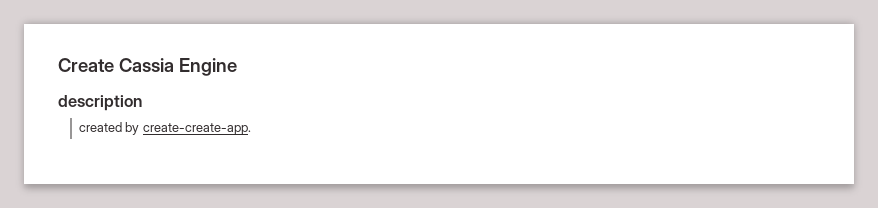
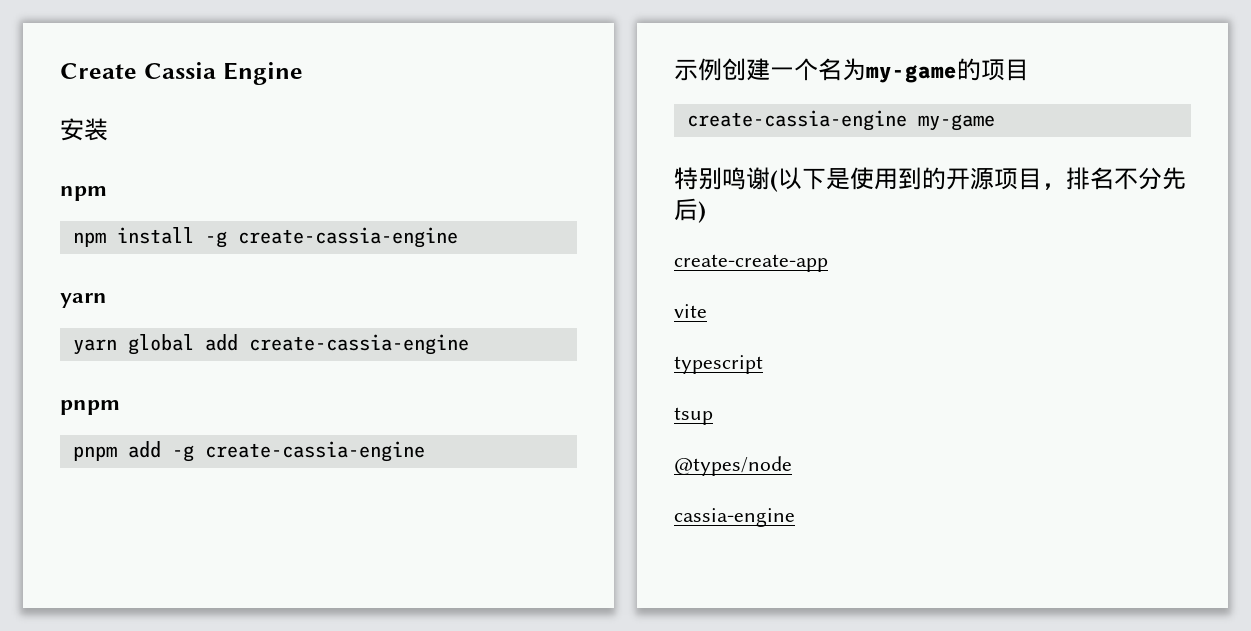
[58,95,142,111] [78,122,251,135] description // created by create-create-app. -> [60,118,108,141] [60,186,107,201] [72,227,458,248] [60,293,107,308] [72,334,469,355] [60,400,120,415] [72,441,425,462] [674,58,1029,83] [686,110,995,131] [674,167,1186,192] [674,198,706,223] [674,254,828,272] [674,304,707,318] [674,355,763,374] [674,407,713,425] [674,456,792,476] [674,508,795,527] 安装 // npm // npm install -g create-cassia-engine // yarn // yarn global add create-cassia-engine // pnpm // pnpm add -g create-cassia-engine // 示例创建一个名为my-game的项目 // create-cassia-engine my-game // 特别鸣谢(以下是使用到的开源项目，排名不分先后) // create-create-app // vite // typescript // tsup // @types/node // cassia-engine

